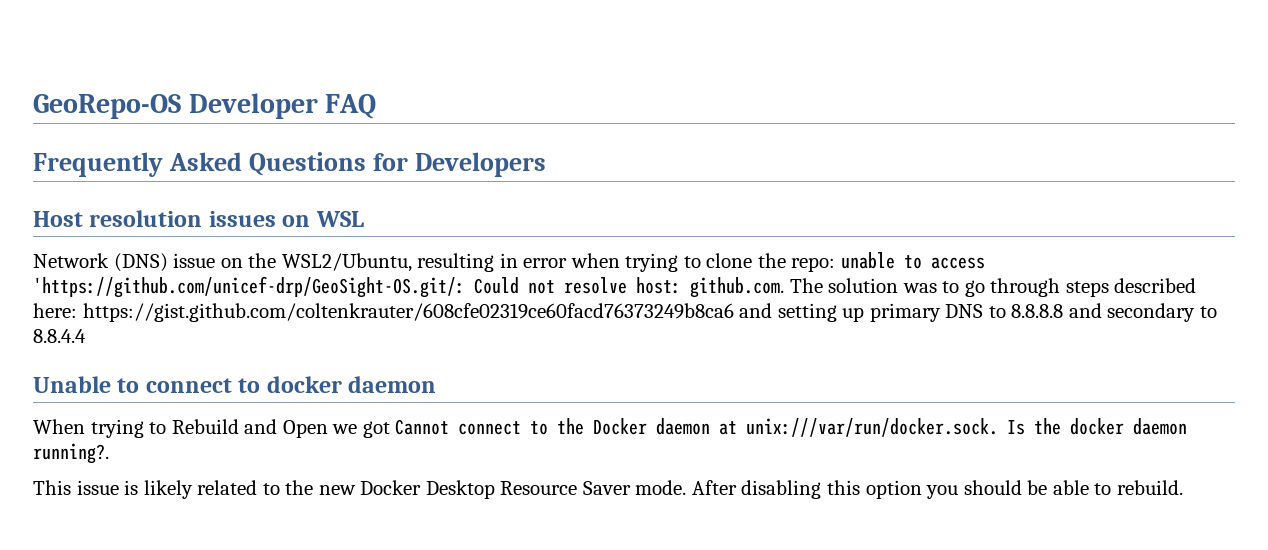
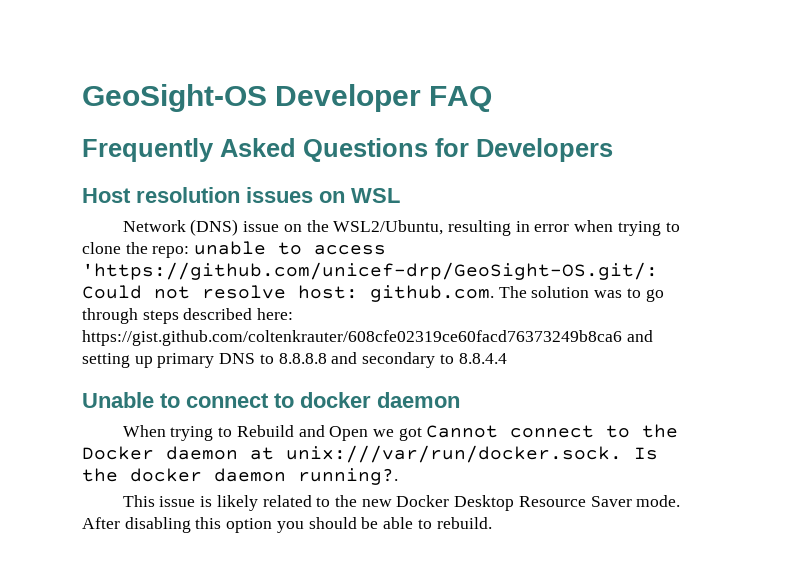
[33,94,181,119] GeoRepo-OS -> [82,84,267,112] GeoSight-OS

